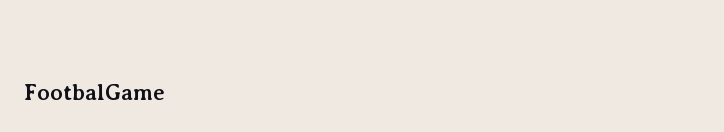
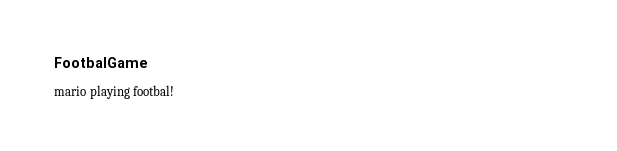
(165, 92) none -> [54,85,175,99] // mario playing footbal!

